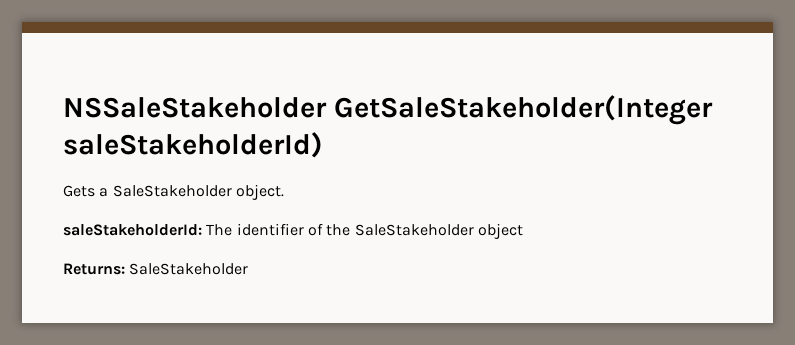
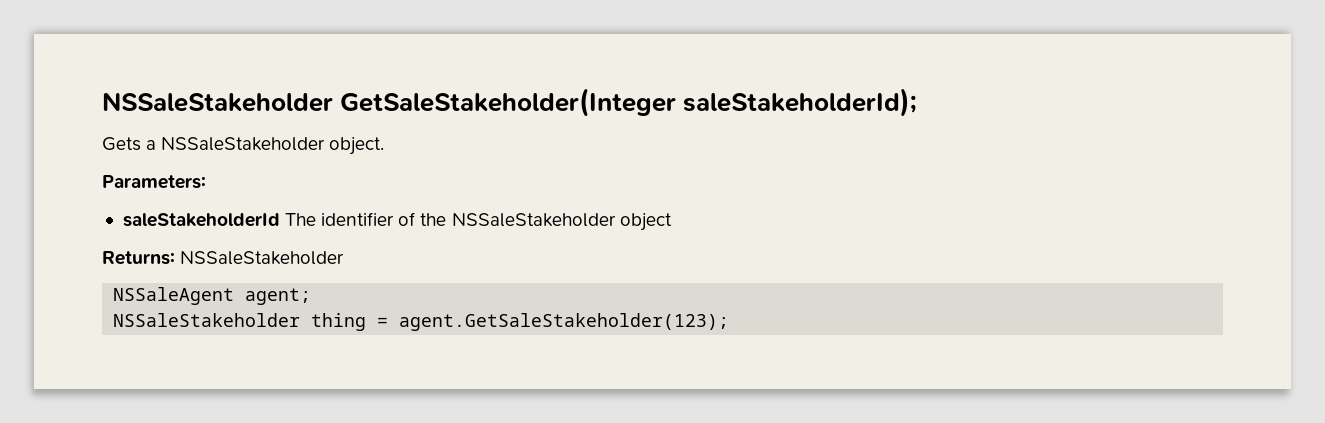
[63,132,323,158] saleStakeholderId) -> [683,88,918,117] saleStakeholderId);
[112,185,232,197] SaleStakeholder -> [161,137,326,151] NSSaleStakeholder
[63,224,202,236] saleStakeholderId: -> [102,175,206,189] [122,213,280,227] Parameters: // saleStakeholderId
[354,224,474,236] SaleStakeholder -> [451,213,616,227] NSSaleStakeholder
[129,263,249,275] SaleStakeholder -> [180,251,345,265] [113,287,312,305] [113,313,730,331] NSSaleStakeholder // NSSaleAgent agent; // NSSaleStakeholder thing = agent.GetSaleStakeholder(123);

